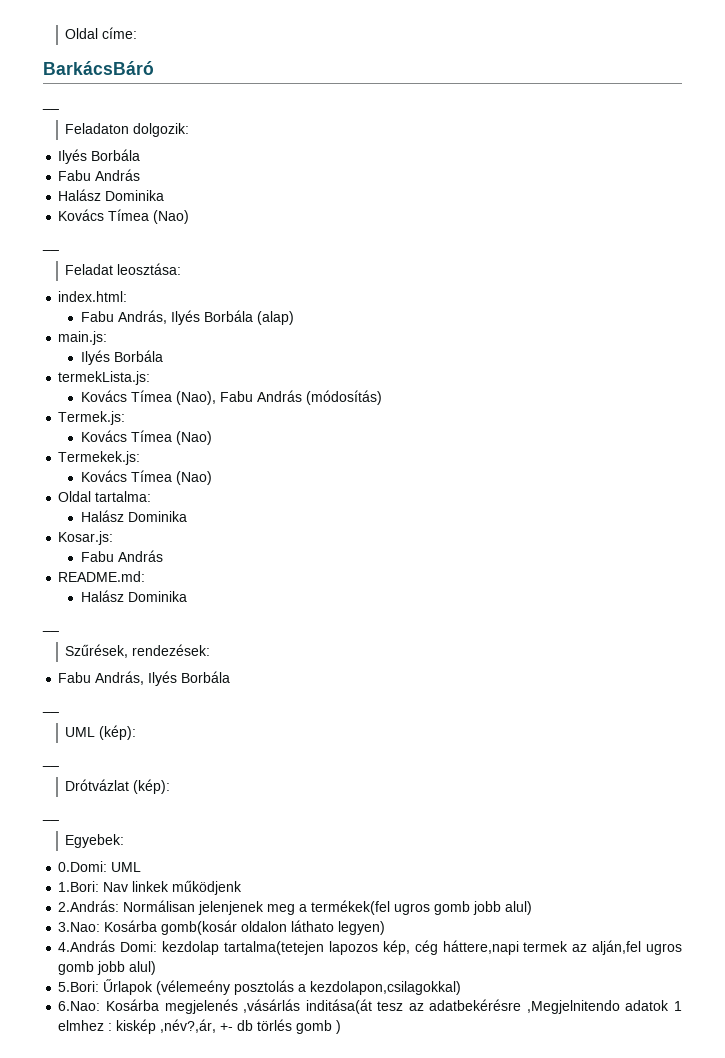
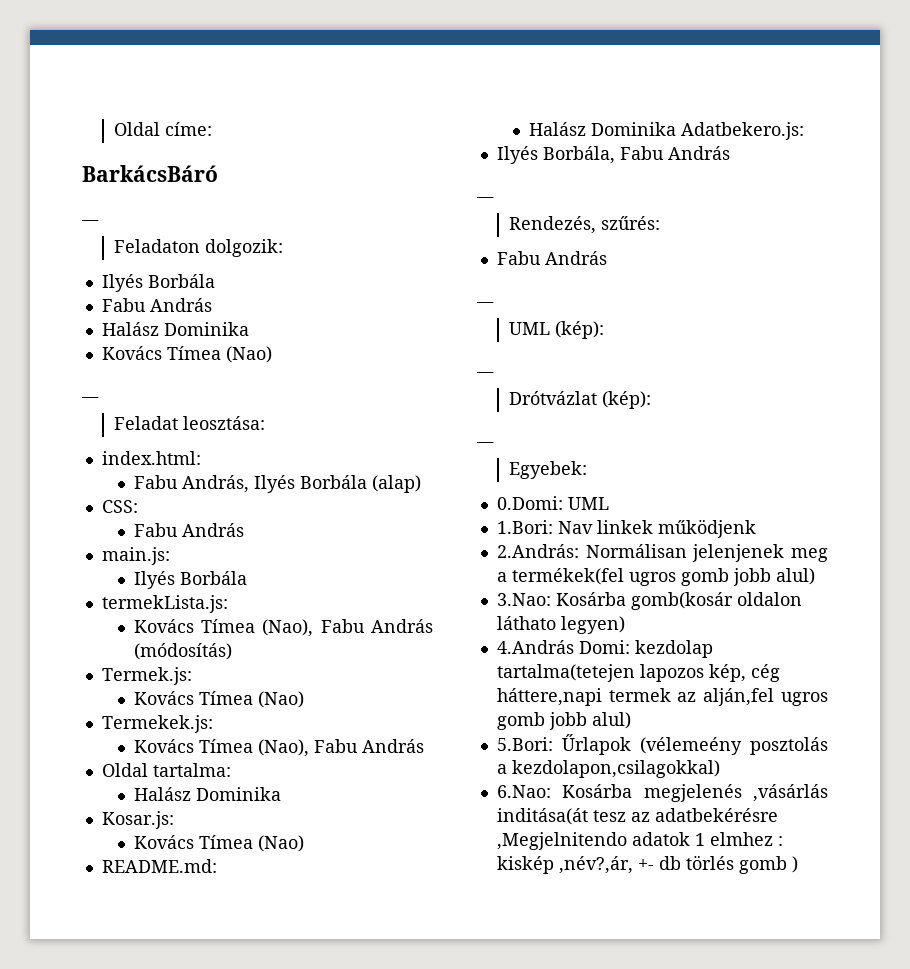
(294, 318) none -> [101,500,138,513] [133,523,244,537] // CSS: // Fabu András
[175,471,212,485] (Nao) -> [257,739,424,757] (Nao), Fabu András
[80,550,163,562] Fabu András -> [133,835,304,852] Kovács Tímea (Nao)
[42,629,59,632] [65,644,211,658] [58,671,231,686] // __ // Szűrések, rendezések: // Fabu András, Ilyés Borbála -> [680,122,804,140] [496,146,730,164] [476,195,494,198] [509,216,661,234] [496,251,607,265] Adatbekero.js: // Ilyés Borbála, Fabu András // __ // Rendezés, szűrés: // Fabu András

